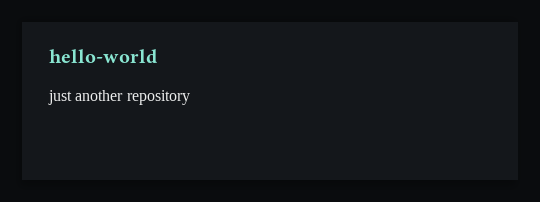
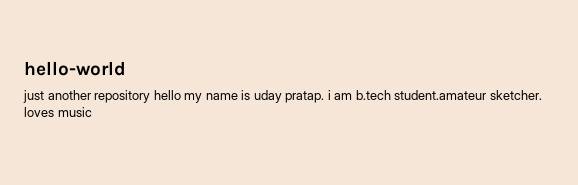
(190, 97) none -> [153,90,542,103] [24,107,92,117] hello my name is uday pratap. i am b.tech student.amateur sketcher. loves music

